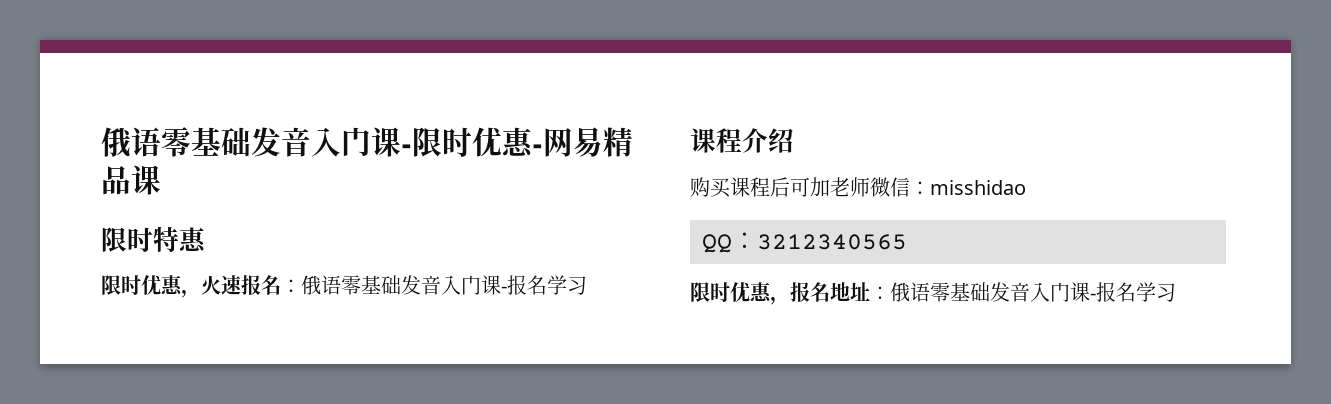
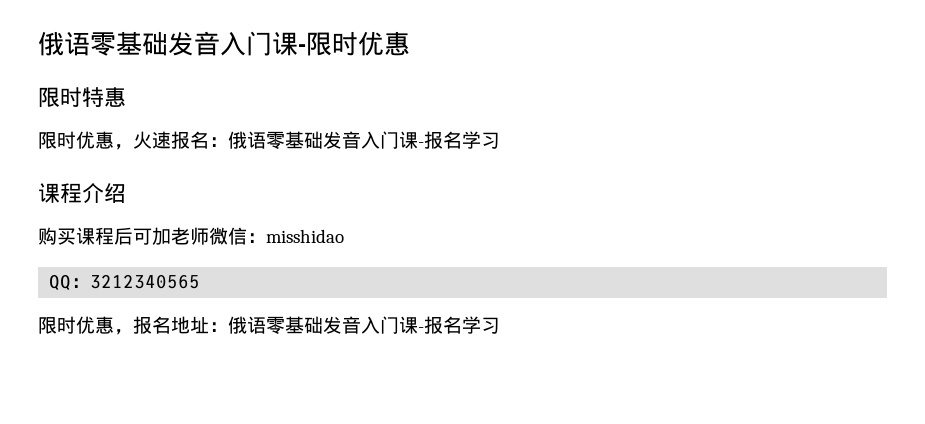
[532,127,633,157] [101,165,161,195] -网易精品课 -> (410, 43) none

